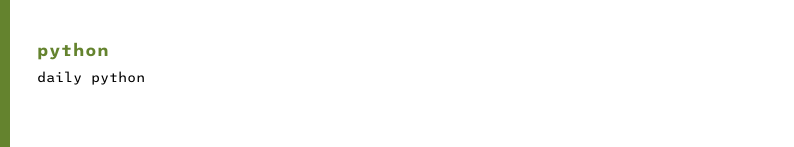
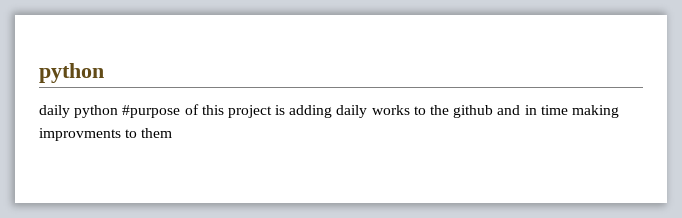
(145, 78) none -> [122,104,619,118] [39,128,173,141] #purpose of this project is adding daily works to the github and in time making improvments to them

